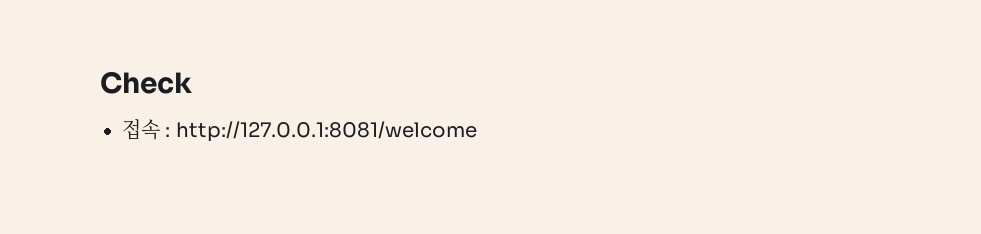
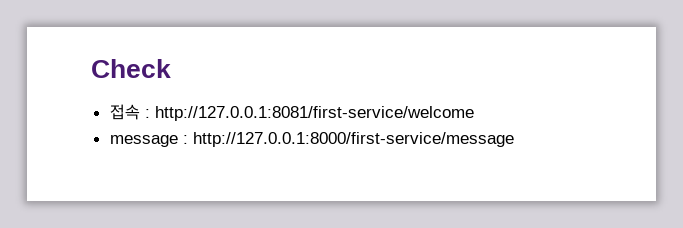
[175,121,477,142] http://127.0.0.1:8081/welcome -> [154,106,474,121] [109,132,514,147] http://127.0.0.1:8081/first-service/welcome // message : http://127.0.0.1:8000/first-service/message

